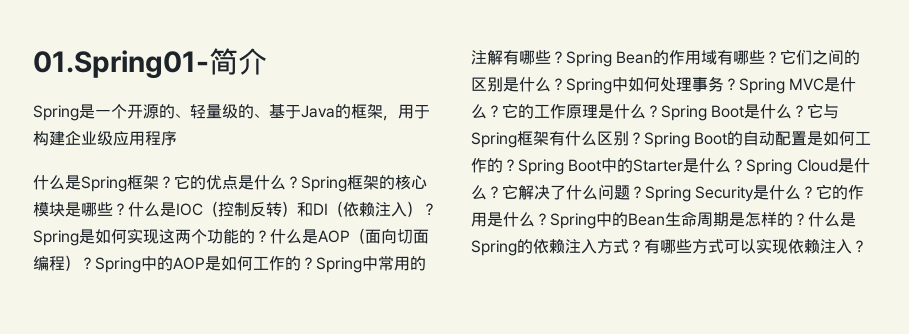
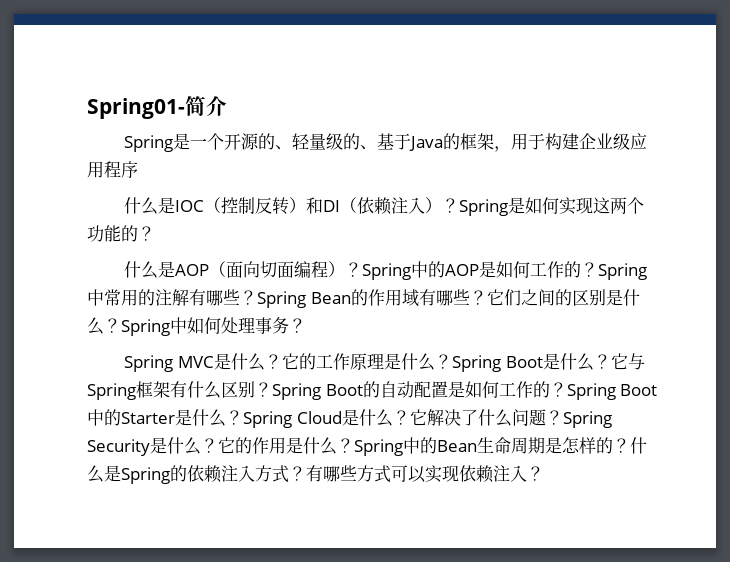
[33,50,209,79] 01.Spring01- -> [87,98,185,119] Spring01-
[81,174,427,192] [33,202,176,217] Spring框架？它的优点是什么？Spring框架的核心模块是哪些？什么是 -> (176, 205) none
(270, 236) none -> (155, 233) //
(739, 84) none -> (306, 325) //

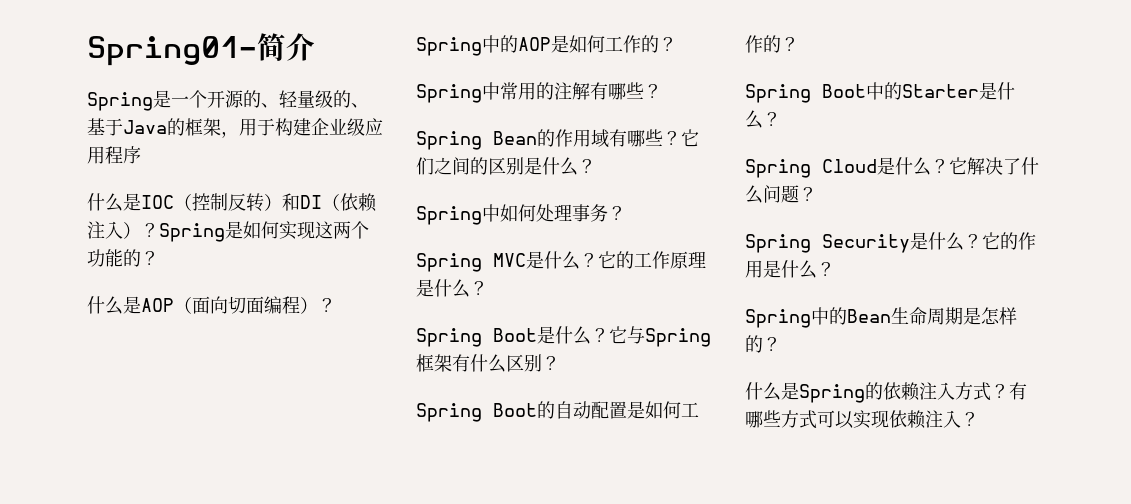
(599, 269) none -> (677, 44) //
(257, 297) none -> (662, 91) //
(121, 325) none -> (596, 166) //
(453, 361) none -> (488, 288) //
(272, 389) none -> (560, 363) //
(567, 389) none -> (799, 44) //
(243, 417) none -> (781, 119) //
(563, 417) none -> (817, 194) //
(354, 445) none -> (835, 269) //
(630, 445) none -> (781, 344) //

